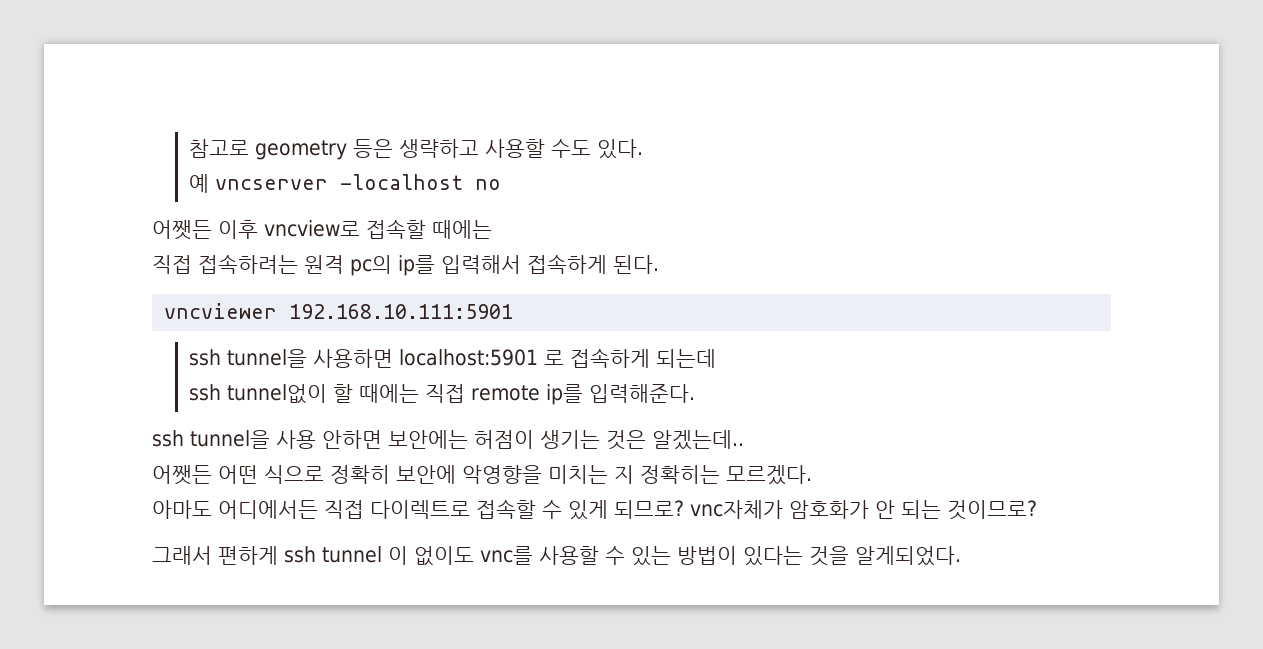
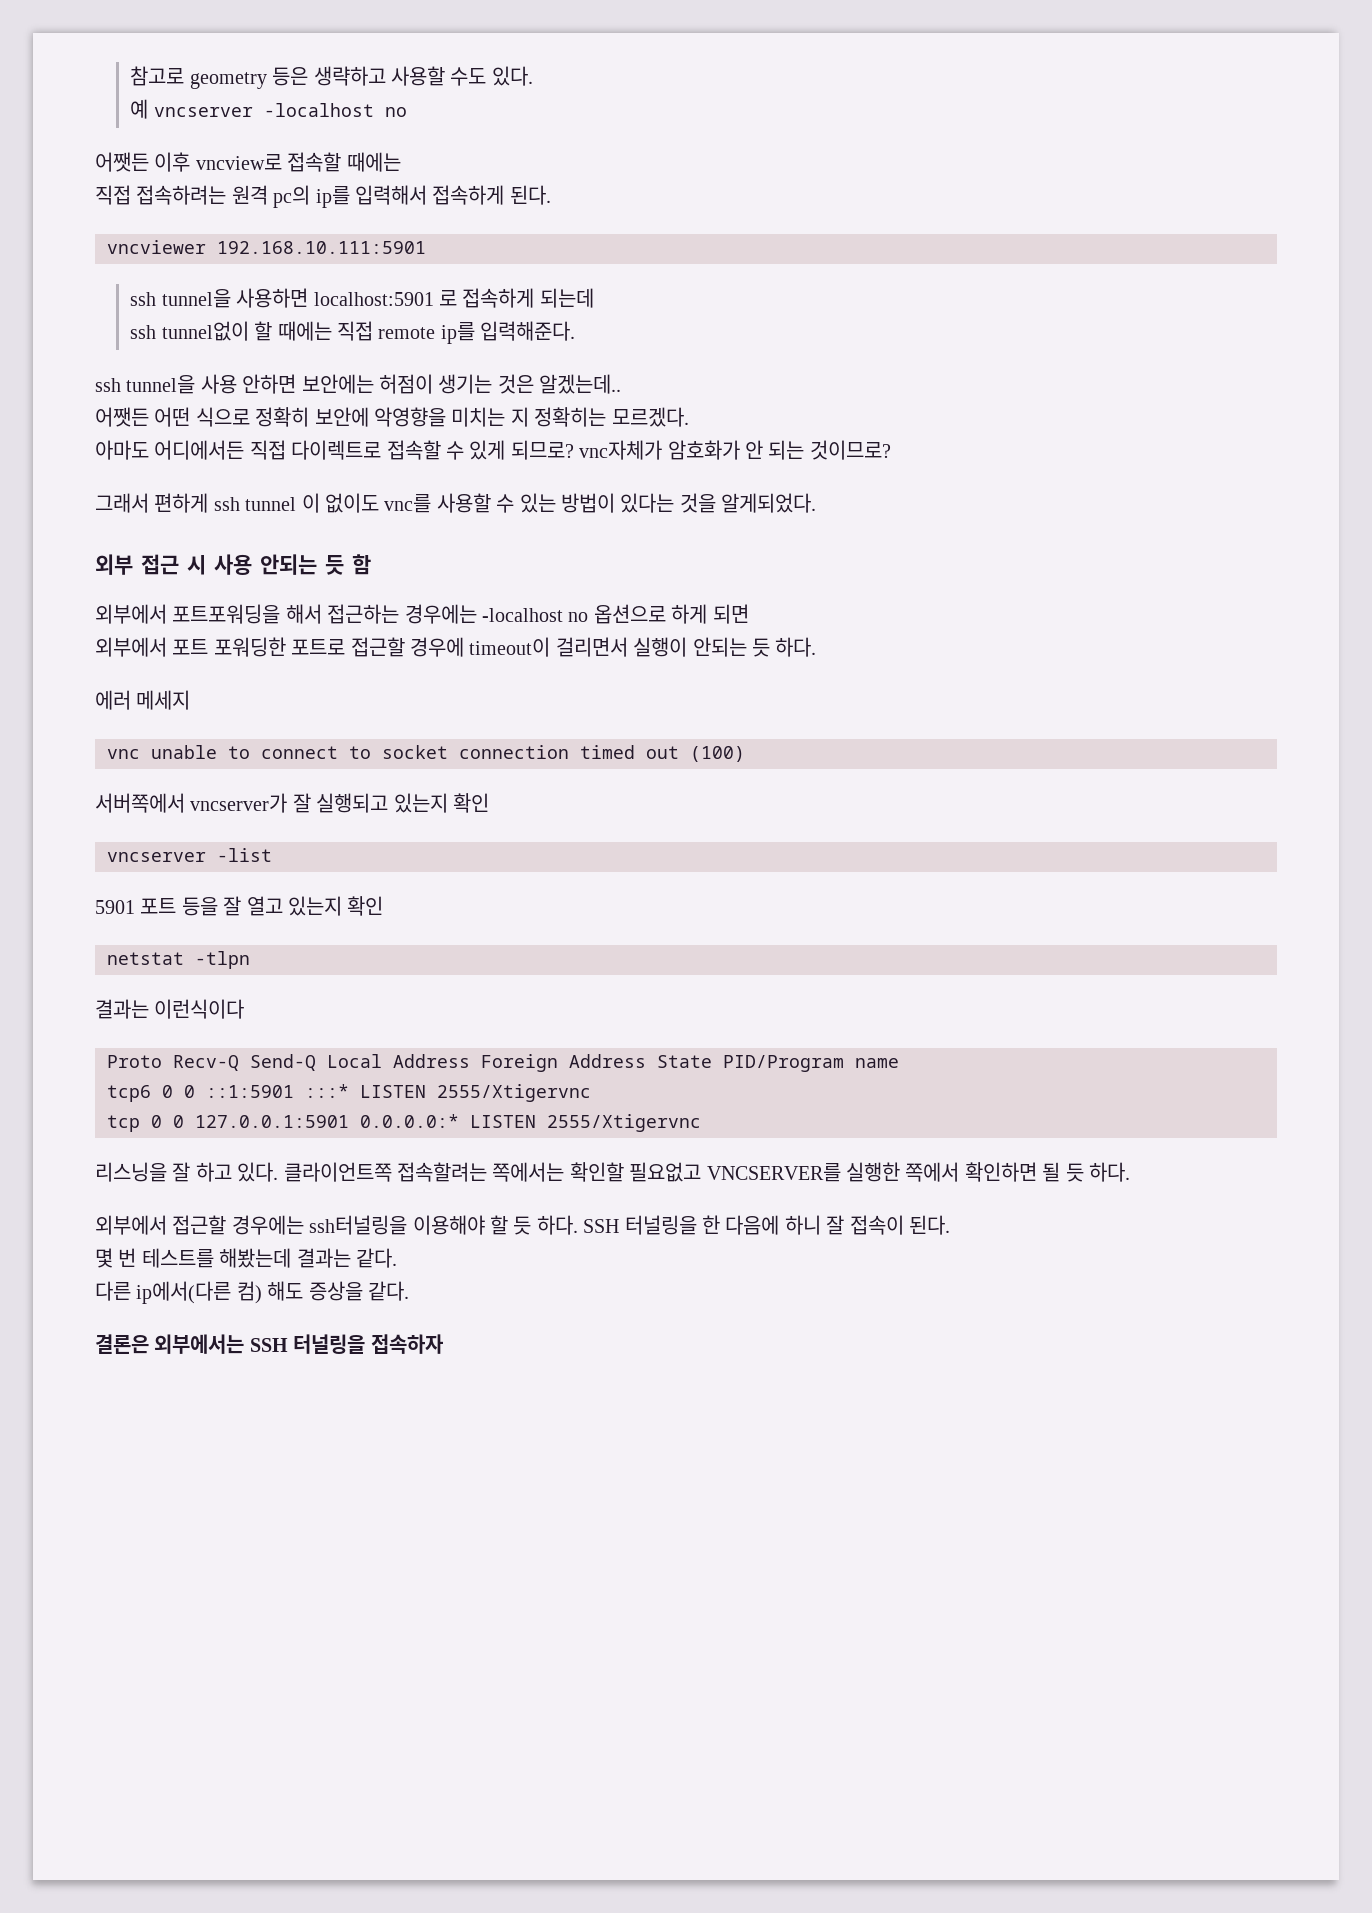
(961, 556) none -> [95,554,371,575] [95,604,749,624] [95,637,817,657] [95,690,191,710] [107,745,745,762] [95,793,489,813] [107,848,272,862] [95,896,384,916] [107,951,250,969] [95,999,245,1019] [107,1054,899,1072] [107,1084,591,1102] [107,1114,701,1132] [95,1162,1130,1182] [95,1215,950,1235] [95,1248,397,1268] [95,1281,409,1304] [95,1334,443,1354] // 외부 접근 시 사용 안되는 듯 함 // 외부에서 포트포워딩을 해서 접근하는 경우에는 -localhost no 옵션으로 하게 되면 // 외부에서 포트 포워딩한 포트로 접근할 경우에 timeout이 걸리면서 실행이 안되는 듯 하다. // 에러 메세지 // vnc unable to connect to socket connection timed out (100) // 서버쪽에서 vncserver가 잘 실행되고 있는지 확인 // vncserver -list // 5901 포트 등을 잘 열고 있는지 확인 // netstat -tlpn // 결과는 이런식이다 // Proto Recv-Q Send-Q Local Address Foreign Address State PID/Program name // tcp6 0 0 ::1:5901 :::* LISTEN 2555/Xtigervnc // tcp 0 0 127.0.0.1:5901 0.0.0.0:* LISTEN 2555/Xtigervnc // 리스닝을 잘 하고 있다. 클라이언트쪽 접속할려는 쪽에서는 확인할 필요없고 VNCSERVER를 실행한 쪽에서 확인하면 될 듯 하다. // 외부에서 접근할 경우에는 ssh터널링을 이용해야 할 듯 하다. SSH 터널링을 한 다음에 하니 잘 접속이 된다. // 몇 번 테스트를 해봤는데 결과는 같다. // 다른 ip에서(다른 컴) 해도 증상을 같다. // 결론은 외부에서는 SSH 터널링을 접속하자

